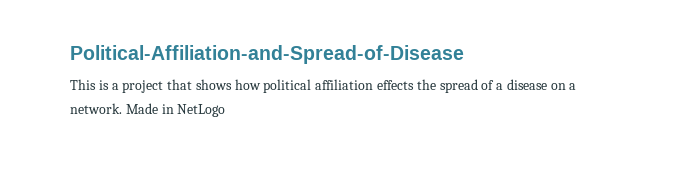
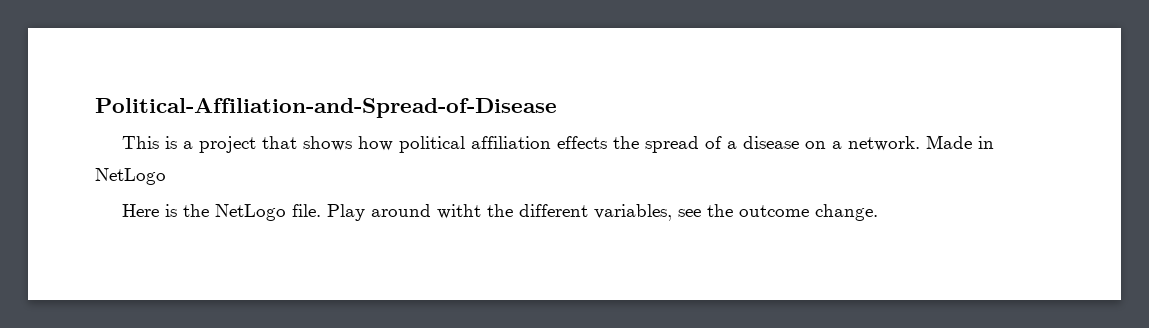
(226, 110) none -> [121,204,878,221] // Here is the NetLogo file. Play around witht the different variables, see the outcome change.

